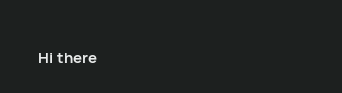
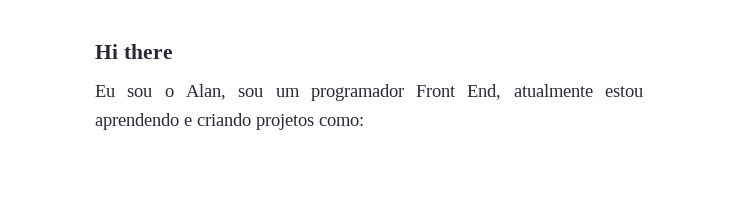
(98, 58) none -> [95,84,643,101] [95,113,364,130] // Eu sou o Alan, sou um programador Front End, atualmente estou aprendendo e criando projetos como:

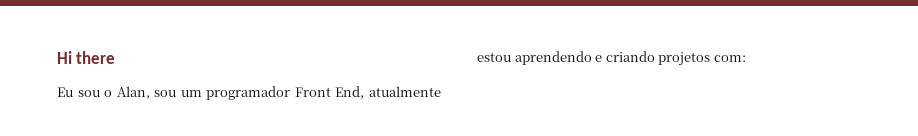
[319,117,364,126] como: -> [713,55,746,62] com:

